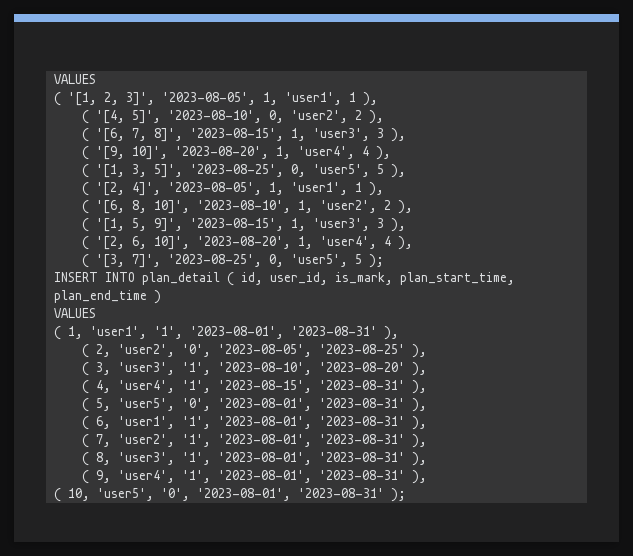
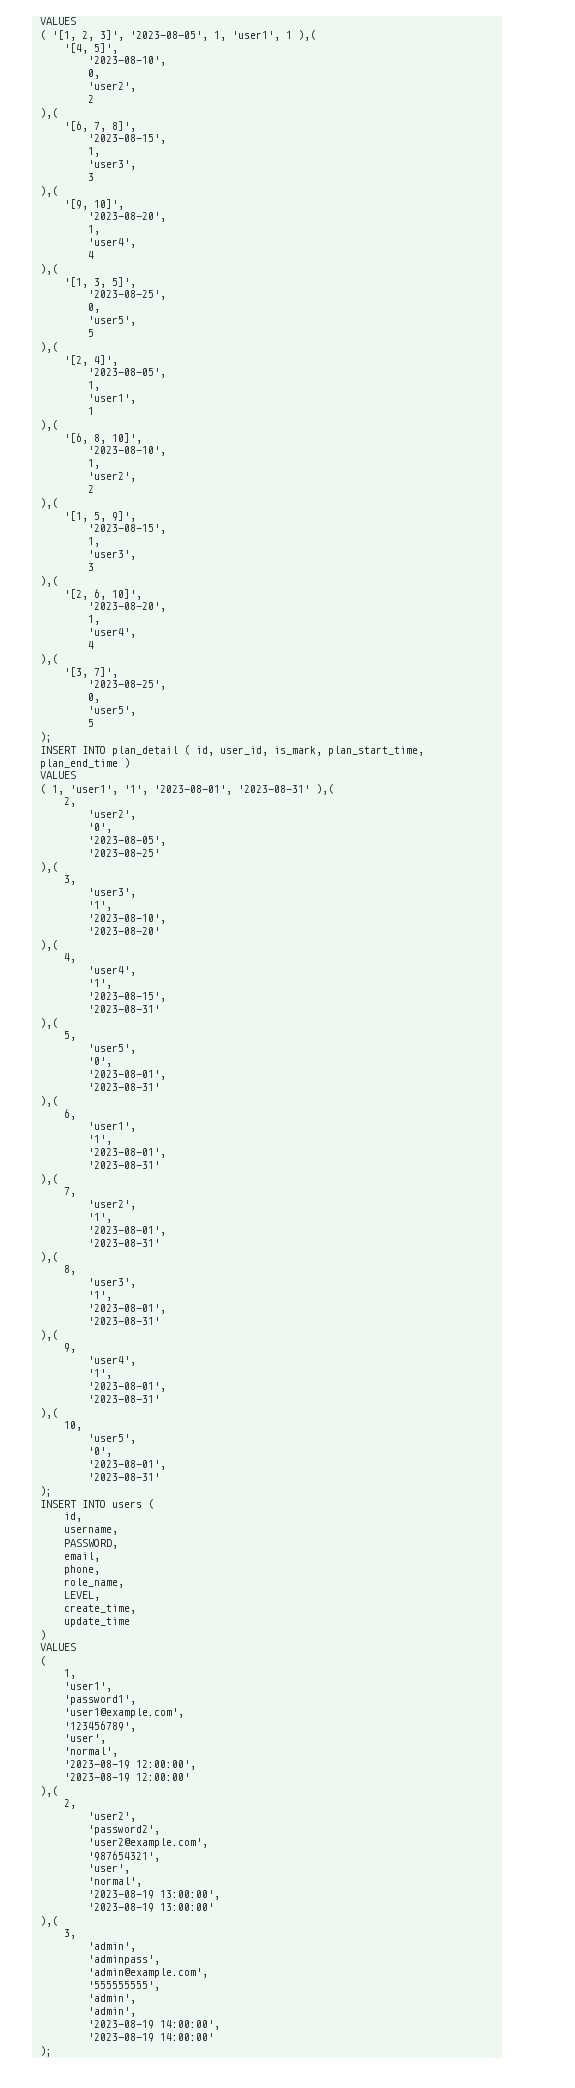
[362,92,378,106] [81,110,89,124] ), // ( -> [298,30,317,41] ),( //
[167,110,384,124] [81,128,89,142] '2023-08-10', 0, 'user2', 2 ), // ( -> [88,56,167,66] [88,69,101,79] [88,82,137,92] [88,95,95,103] [40,108,59,119] // '2023-08-10', // 0, // 'user2', // 2 // ),( //
[189,128,406,142] [81,146,89,160] '2023-08-15', 1, 'user3', 3 ), // ( -> [88,134,167,144] [88,147,101,157] [88,160,137,170] [88,173,95,181] [40,186,59,197] // '2023-08-15', // 1, // 'user3', // 3 // ),( //
[174,146,391,160] [81,164,89,178] '2023-08-20', 1, 'user4', 4 ), // ( -> [88,212,167,222] [88,225,101,235] [88,238,137,248] [88,251,95,259] [40,264,59,275] // '2023-08-20', // 1, // 'user4', // 4 // ),( //
[189,164,406,178] [81,182,89,196] '2023-08-25', 0, 'user5', 5 ), // ( -> [88,290,167,300] [88,303,101,313] [88,316,137,326] [88,329,95,337] [40,342,59,353] // '2023-08-25', // 0, // 'user5', // 5 // ),( //
[167,182,384,196] [81,200,89,214] '2023-08-05', 1, 'user1', 1 ), // ( -> [88,368,167,378] [88,381,101,391] [88,394,137,404] [88,407,95,415] [40,420,59,431] // '2023-08-05', // 1, // 'user1', // 1 // ),( //
[196,200,413,214] [81,218,89,232] '2023-08-10', 1, 'user2', 2 ), // ( -> [88,446,167,456] [88,459,101,469] [88,472,137,482] [88,485,95,493] [40,498,59,509] // '2023-08-10', // 1, // 'user2', // 2 // ),( //
[189,218,406,232] [81,236,89,250] '2023-08-15', 1, 'user3', 3 ), // ( -> [88,524,167,534] [88,537,101,547] [88,550,137,560] [88,563,95,571] [40,576,59,587] // '2023-08-15', // 1, // 'user3', // 3 // ),( //
[196,236,413,250] [81,254,89,268] '2023-08-20', 1, 'user4', 4 ), // ( -> [88,602,167,612] [88,615,101,625] [88,628,137,638] [88,641,95,649] [40,654,59,665] // '2023-08-20', // 1, // 'user4', // 4 // ),( //
[167,254,362,267] '2023-08-25', 0, 'user5', 5 -> [88,680,167,690] [88,693,101,703] [88,706,137,716] [88,719,95,727] // '2023-08-25', // 0, // 'user5', // 5 //
[383,326,399,340] [81,344,427,358] [81,362,427,376] [81,380,427,394] [81,398,427,412] [81,416,427,430] [81,434,427,448] [81,452,427,466] [81,470,427,484] [53,488,384,502] ), // ( 2, 'user2', '0', '2023-08-05', '2023-08-25' ), // ( 3, 'user3', '1', '2023-08-10', '2023-08-20' ), // ( 4, 'user4', '1', '2023-08-15', '2023-08-31' ), // ( 5, 'user5', '0', '2023-08-01', '2023-08-31' ), // ( 6, 'user1', '1', '2023-08-01', '2023-08-31' ), // ( 7, 'user2', '1', '2023-08-01', '2023-08-31' ), // ( 8, 'user3', '1', '2023-08-01', '2023-08-31' ), // ( 9, 'user4', '1', '2023-08-01', '2023-08-31' ), // ( 10, 'user5', '0', '2023-08-01', '2023-08-31' -> [316,784,335,795] [64,797,77,807] [88,810,137,820] [88,823,113,833] [88,836,167,846] [88,849,161,857] [40,862,59,873] [64,875,77,885] [88,888,137,898] [88,901,113,911] [88,914,167,924] [88,927,161,935] [40,940,59,951] [64,953,77,963] [88,966,137,976] [88,979,113,989] [88,992,167,1002] [88,1005,161,1013] [40,1018,59,1029] [64,1031,77,1041] [88,1044,137,1054] [88,1057,113,1067] [88,1070,167,1080] [88,1083,161,1091] [40,1096,59,1107] [64,1109,77,1120] [88,1122,137,1132] [88,1135,113,1145] [88,1148,167,1158] [88,1161,161,1169] [40,1174,59,1185] [64,1187,77,1197] [88,1200,137,1210] [88,1213,113,1223] [88,1226,167,1236] [88,1239,161,1247] [40,1252,59,1263] [64,1265,77,1275] [88,1278,137,1288] [88,1291,113,1301] [88,1304,167,1314] [88,1317,161,1325] [40,1330,59,1341] [64,1343,77,1353] [88,1356,137,1366] [88,1369,113,1379] [88,1382,167,1392] [88,1395,161,1403] [40,1408,59,1419] [64,1421,83,1431] [88,1434,137,1444] [88,1447,113,1457] [88,1460,167,1470] [88,1473,161,1481] [40,1486,53,1497] [40,1499,155,1509] [64,1512,83,1522] [64,1526,119,1535] [64,1539,119,1549] [64,1552,101,1562] [64,1565,101,1575] [64,1578,125,1588] [64,1591,101,1601] [64,1604,137,1614] [64,1617,131,1627] [40,1630,47,1640] [40,1643,77,1651] [40,1656,47,1666] [64,1669,77,1679] [64,1682,113,1692] [64,1695,137,1705] [64,1708,185,1718] [64,1721,137,1732] [64,1734,107,1744] [64,1747,119,1757] [64,1760,197,1770] [64,1773,191,1782] [40,1786,59,1797] [64,1799,77,1809] [88,1812,137,1822] [88,1825,161,1835] [88,1838,209,1848] [88,1851,161,1862] [88,1864,131,1874] [88,1877,143,1887] [88,1890,221,1900] [88,1903,215,1912] [40,1916,59,1927] [64,1929,77,1939] [88,1942,137,1952] [88,1955,161,1965] [88,1968,209,1978] [88,1981,161,1991] [88,1994,137,2004] [88,2007,137,2017] [88,2020,221,2030] [88,2033,215,2042] ),( // 2, // 'user2', // '0', // '2023-08-05', // '2023-08-25' // ),( // 3, // 'user3', // '1', // '2023-08-10', // '2023-08-20' // ),( // 4, // 'user4', // '1', // '2023-08-15', // '2023-08-31' // ),( // 5, // 'user5', // '0', // '2023-08-01', // '2023-08-31' // ),( // 6, // 'user1', // '1', // '2023-08-01', // '2023-08-31' // ),( // 7, // 'user2', // '1', // '2023-08-01', // '2023-08-31' // ),( // 8, // 'user3', // '1', // '2023-08-01', // '2023-08-31' // ),( // 9, // 'user4', // '1', // '2023-08-01', // '2023-08-31' // ),( // 10, // 'user5', // '0', // '2023-08-01', // '2023-08-31' // ); // INSERT INTO users ( // id, // username, // PASSWORD, // email, // phone, // role_name, // LEVEL, // create_time, // update_time // ) // VALUES // ( // 1, // 'user1', // 'password1', // 'user1@example.com', // '123456789', // 'user', // 'normal', // '2023-08-19 12:00:00', // '2023-08-19 12:00:00' // ),( // 2, // 'user2', // 'password2', // 'user2@example.com', // '987654321', // 'user', // 'normal', // '2023-08-19 13:00:00', // '2023-08-19 13:00:00' // ),( // 3, // 'admin', // 'adminpass', // 'admin@example.com', // '555555555', // 'admin', // 'admin', // '2023-08-19 14:00:00', // '2023-08-19 14:00:00' //

